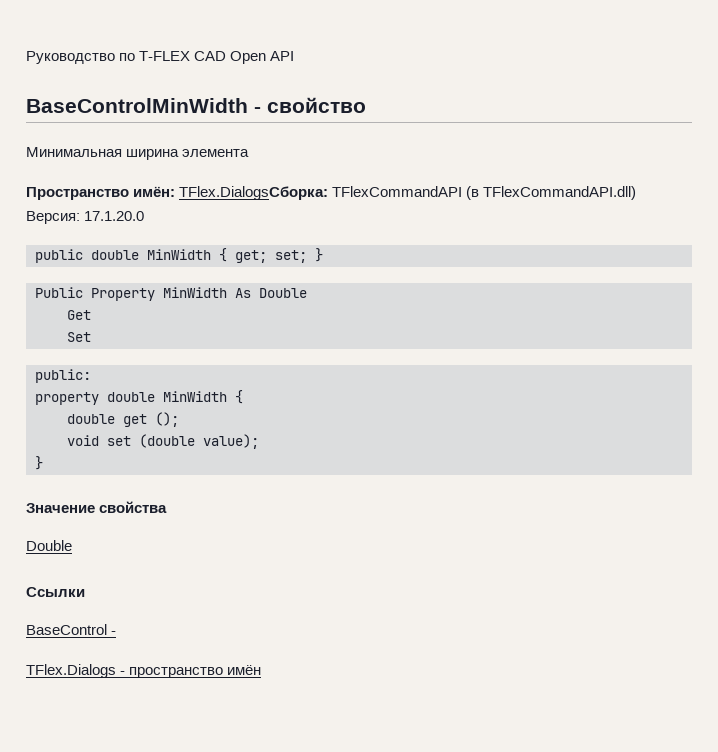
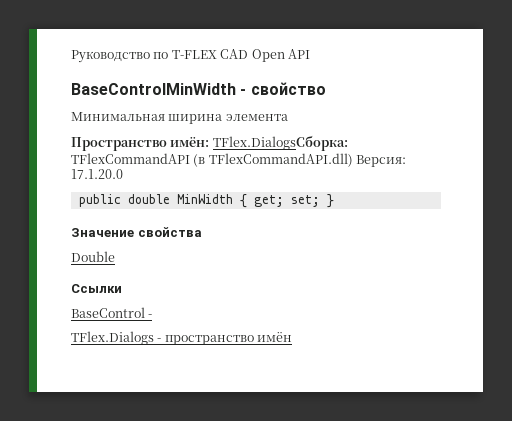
[35,287,307,301] [67,310,91,320] [67,332,91,342] [35,369,91,383] [35,390,243,405] [67,412,179,427] [67,434,259,449] [35,456,43,470] // Public Property MinWidth As Double // Get // Set // public: // property double MinWidth { // double get (); // void set (double value); // } -> (334, 201) none

